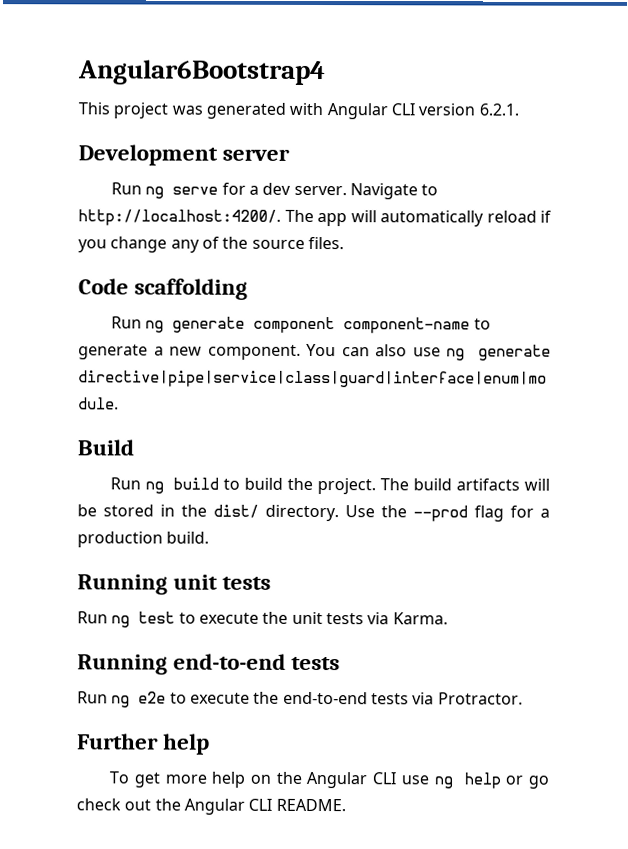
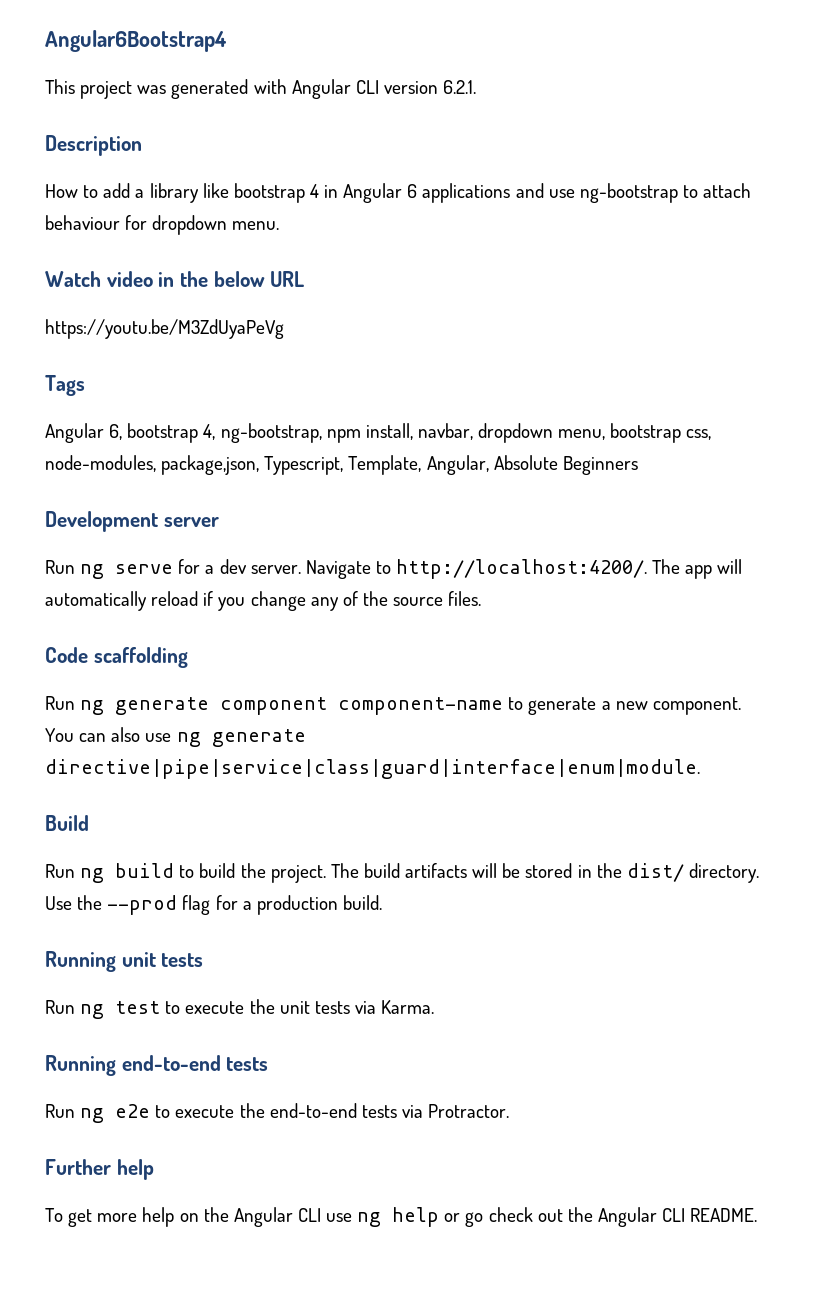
(519, 109) none -> [45,135,142,156] [45,183,752,203] [45,215,280,235] [45,271,305,287] [45,319,284,339] [45,375,85,396] [45,423,712,443] [45,455,638,475] // Description // How to add a library like bootstrap 4 in Angular 6 applications and use ng-bootstrap to attach behaviour for dropdown menu. // Watch video in the below URL // https://youtu.be/M3ZdUyaPeVg // Tags // Angular 6, bootstrap 4, ng-bootstrap, npm install, navbar, dropdown menu, bootstrap css, node-modules, package,json, Typescript, Template, Angular, Absolute Beginners

